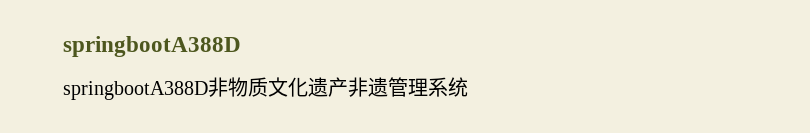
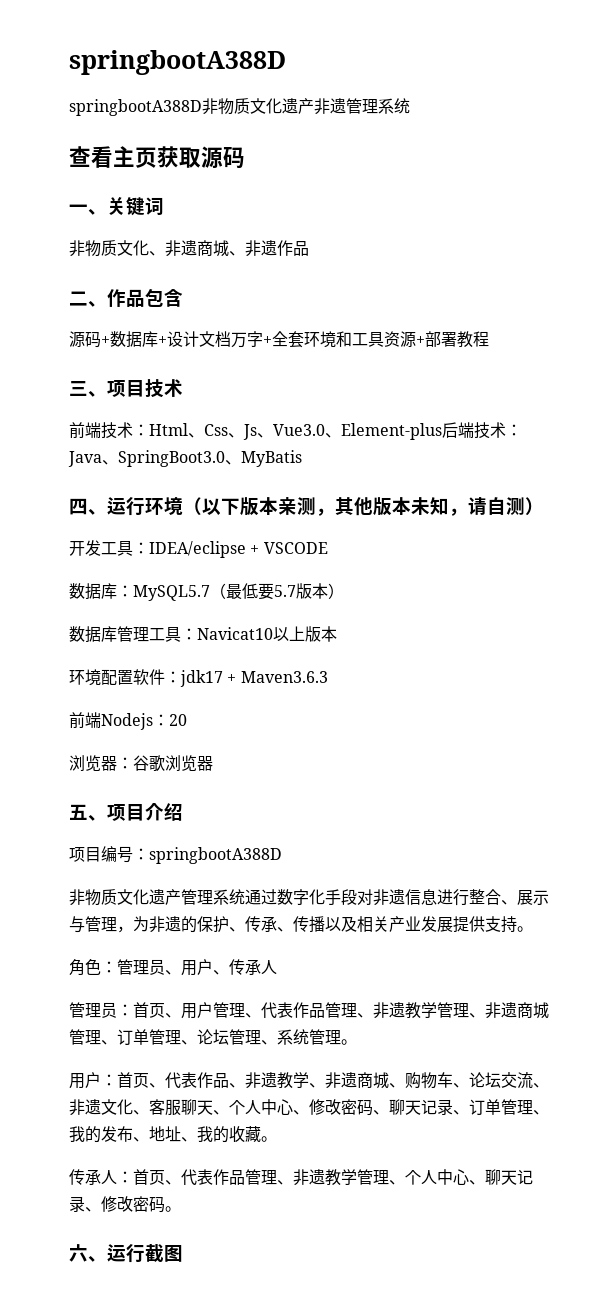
(468, 87) none -> [69,146,245,169] [69,197,164,216] [69,240,309,257] [69,288,183,307] [69,331,489,348] [69,379,183,398] [69,422,522,440] [68,450,302,467] [69,497,544,516] [69,540,328,558] [69,583,344,601] [69,626,337,643] [69,669,328,687] [69,712,187,730] [69,755,213,772] [69,803,183,821] [69,846,282,864] [69,889,549,906] [69,916,533,933] [69,959,277,976] [69,1002,549,1019] [69,1029,357,1045] [69,1072,549,1089] [69,1099,549,1116] [69,1126,277,1143] [69,1169,533,1186] [69,1196,181,1213] [69,1244,183,1263] // 查看主页获取源码 // 一、关键词 // 非物质文化、非遗商城、非遗作品 // 二、作品包含 // 源码+数据库+设计文档万字+全套环境和工具资源+部署教程 // 三、项目技术 // 前端技术：Html、Css、Js、Vue3.0、Element-plus后端技术：Java、SpringBoot3.0、MyBatis // 四、运行环境（以下版本亲测，其他版本未知，请自测） // 开发工具：IDEA/eclipse + VSCODE // 数据库：MySQL5.7（最低要5.7版本） // 数据库管理工具：Navicat10以上版本 // 环境配置软件：jdk17 + Maven3.6.3 // 前端Nodejs：20 // 浏览器：谷歌浏览器 // 五、项目介绍 // 项目编号：springbootA388D // 非物质文化遗产管理系统通过数字化手段对非遗信息进行整合、展示与管理，为非遗的保护、传承、传播以及相关产业发展提供支持。 // 角色：管理员、用户、传承人 // 管理员：首页、用户管理、代表作品管理、非遗教学管理、非遗商城管理、订单管理、论坛管理、系统管理。 // 用户：首页、代表作品、非遗教学、非遗商城、购物车、论坛交流、非遗文化、客服聊天、个人中心、修改密码、聊天记录、订单管理、我的发布、地址、我的收藏。 // 传承人：首页、代表作品管理、非遗教学管理、个人中心、聊天记录、修改密码。 // 六、运行截图

